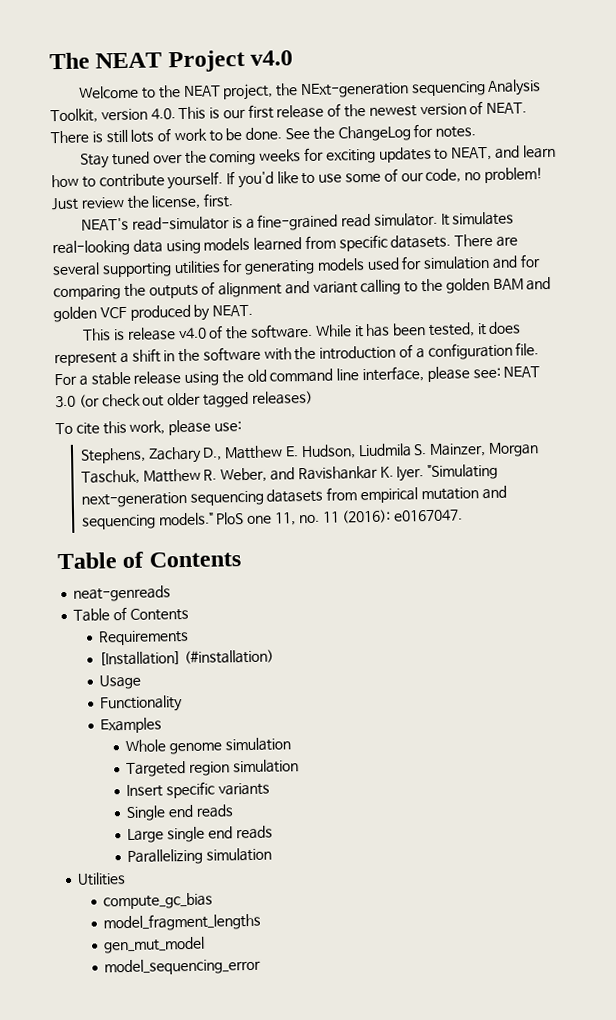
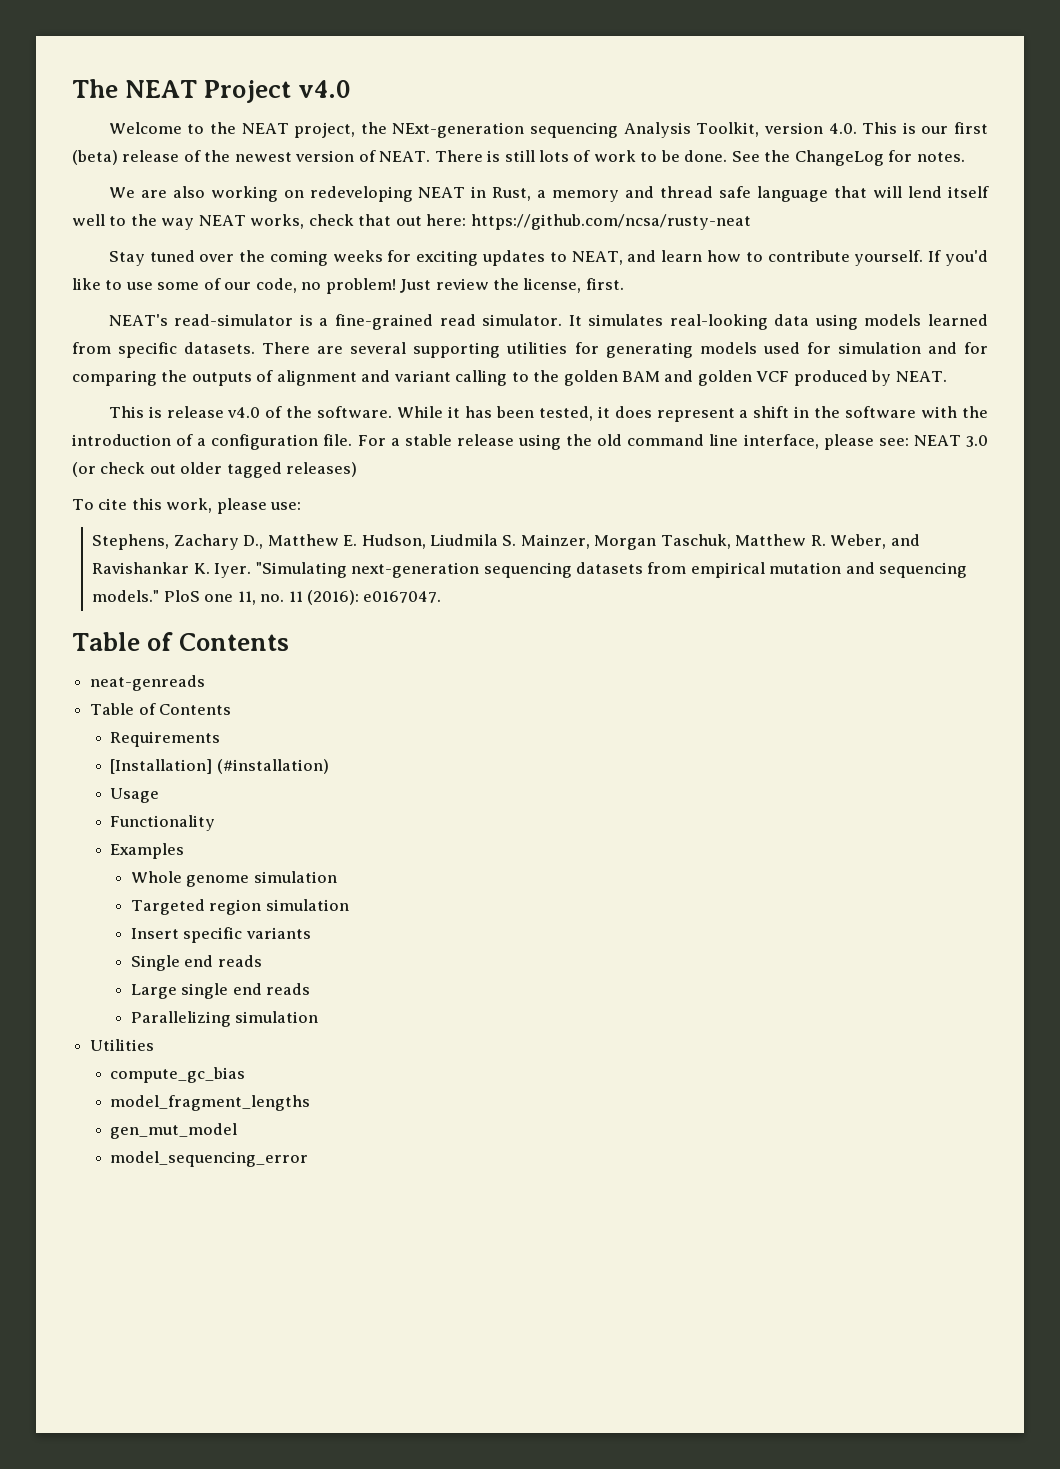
(274, 111) none -> [72,150,118,165] (beta)
(477, 132) none -> [108,186,989,202] [72,214,751,230] // We are also working on redeveloping NEAT in Rust, a memory and thread safe language that will lend itself well to the way NEAT works, check that out here: https://github.com/ncsa/rusty-neat

